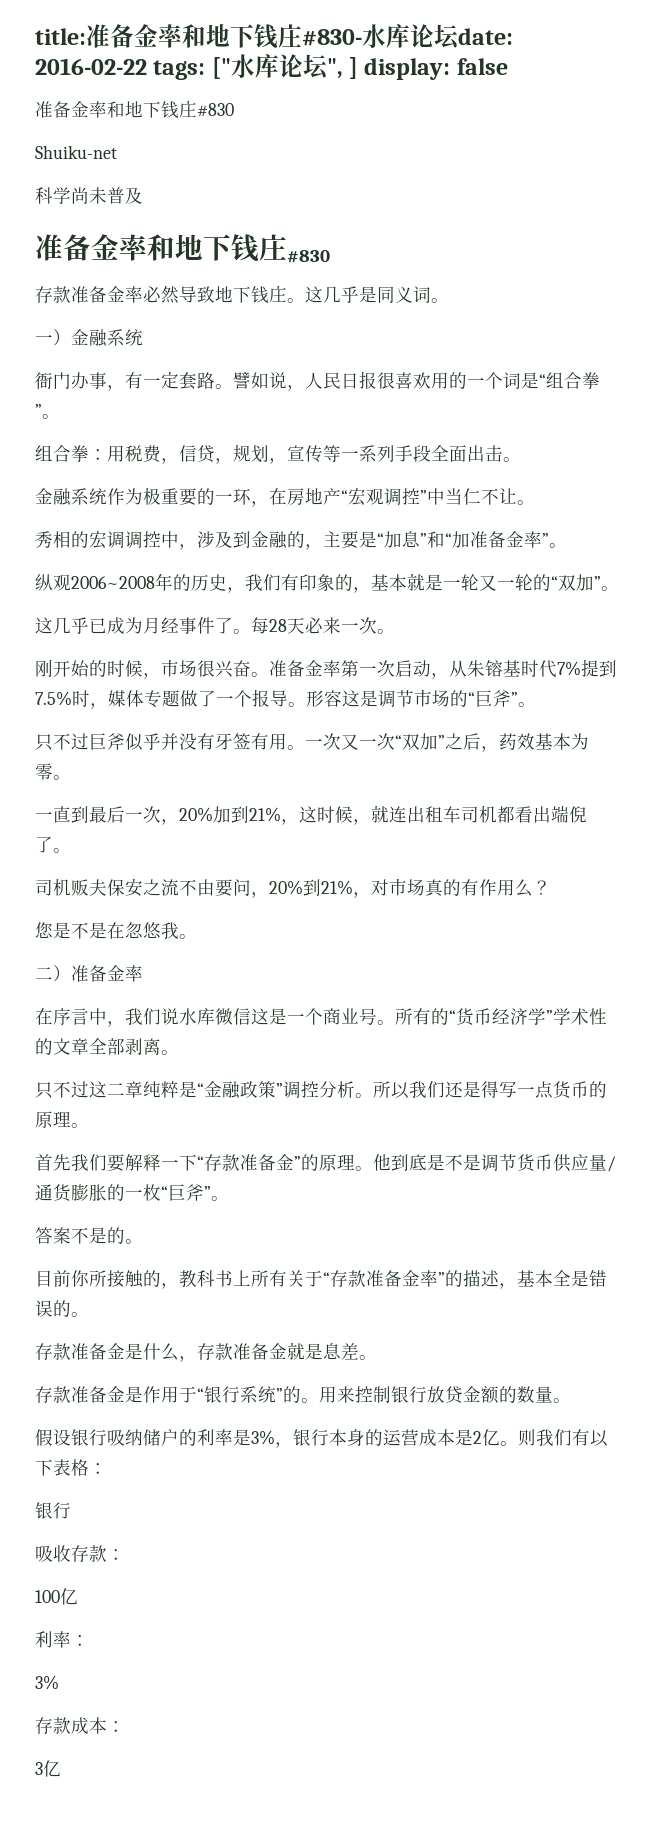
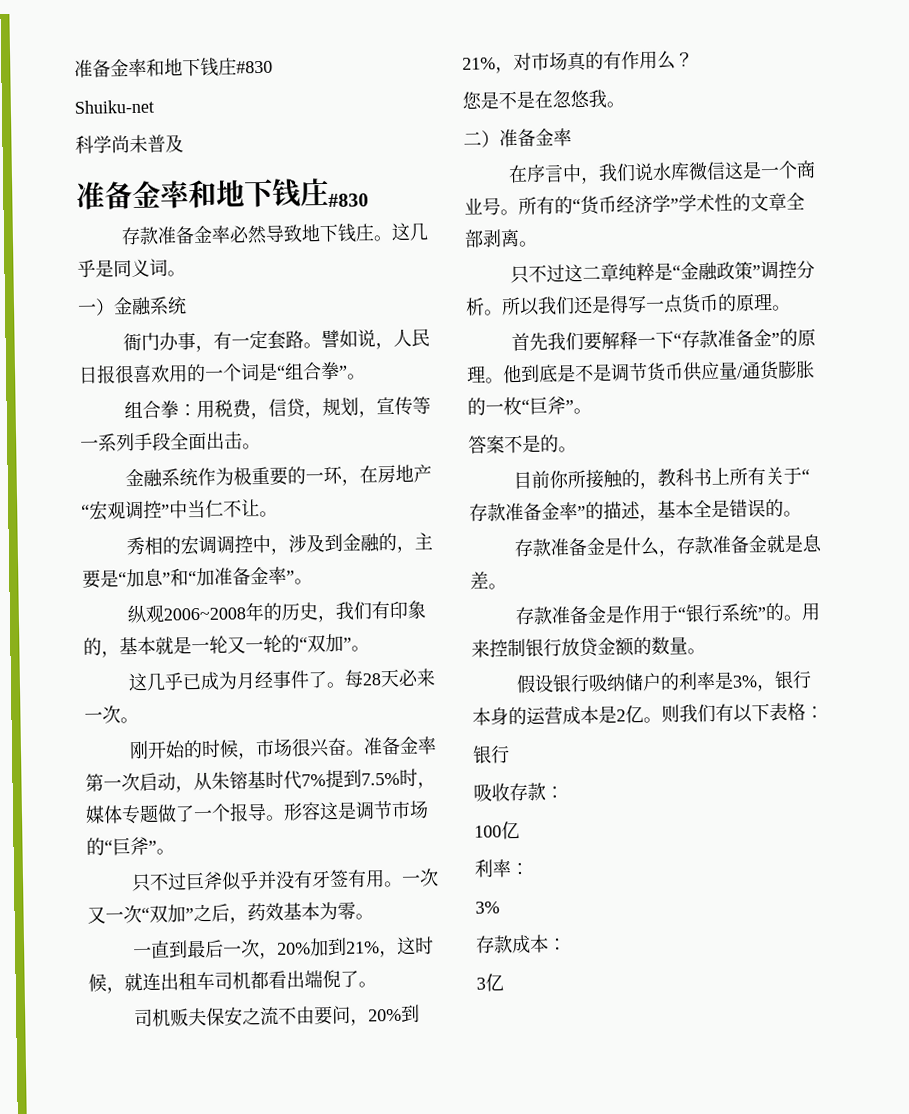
[35,24,513,50] [35,54,508,80] title:准备金率和地下钱庄#830-水库论坛date: 2016-02-22 tags: ["水库论坛", ] display: false // -> (74, 68) none

